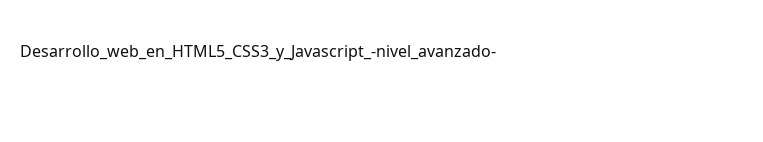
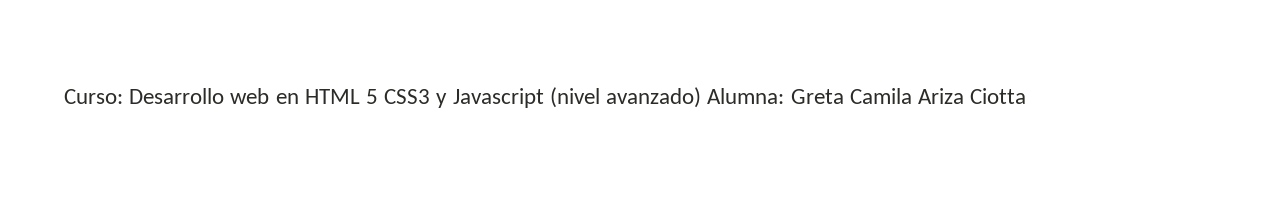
[20,45,496,61] Desarrollo_web_en_HTML5_CSS3_y_Javascript_-nivel_avanzado- -> [64,87,1027,108] Curso: Desarrollo web en HTML 5 CSS3 y Javascript (nivel avanzado) Alumna: Greta Camila Ariza Ciotta

